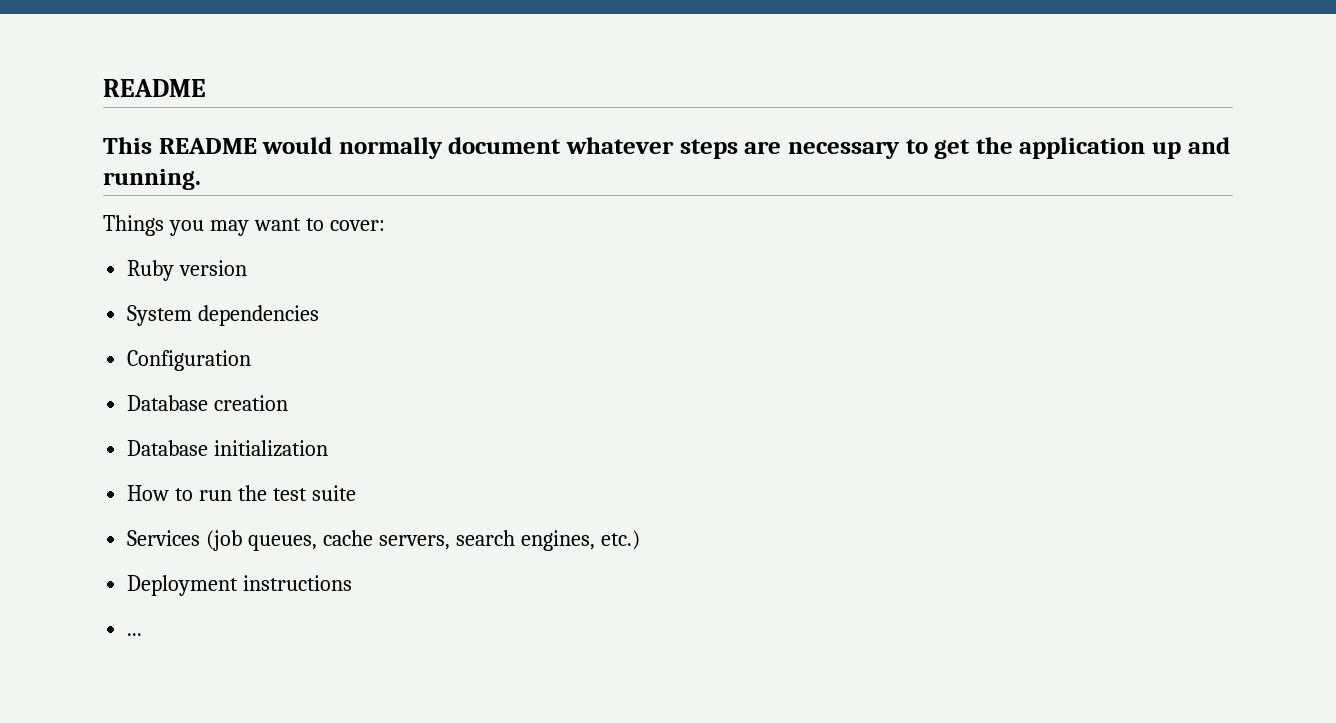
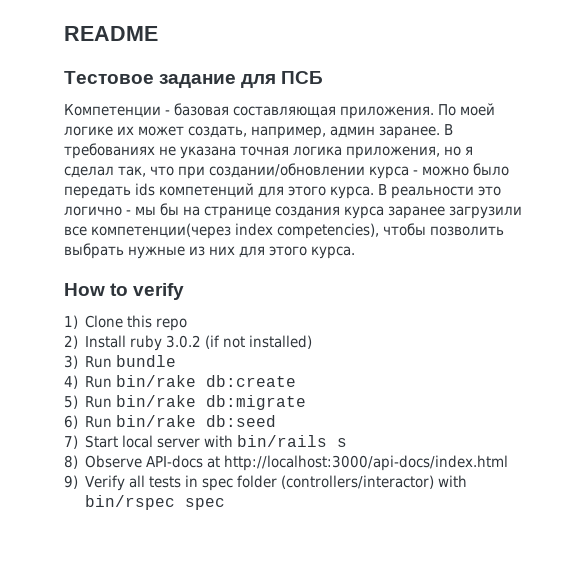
[103,137,1230,159] [103,169,201,190] [103,215,385,236] [127,260,248,281] [127,305,320,326] [127,350,252,371] [127,395,289,411] [127,440,329,457] [127,485,356,501] [127,530,640,551] [127,575,353,596] [127,633,143,636] This README would normally document whatever steps are necessary to get the application up and running. // Things you may want to cover: // Ruby version // System dependencies // Configuration // Database creation // Database initialization // How to run the test suite // Services (job queues, cache servers, search engines, etc.) // Deployment instructions // ... -> [64,71,324,88] [64,103,495,119] [64,124,453,139] [64,143,473,159] [64,163,509,179] [64,183,501,199] [64,203,522,219] [64,223,504,239] [64,243,355,259] [64,283,185,300] [64,315,188,331] [64,335,313,351] [64,355,177,369] [64,375,297,389] [64,395,307,410] [64,415,277,429] [64,435,348,449] [64,455,509,471] [64,475,468,491] [85,495,226,510] Тестовое задание для ПСБ // Компетенции - базовая составляющая приложения. По моей логике их может создать, например, админ заранее. В требованиях не указана точная логика приложения, но я сделал так, что при создании/обновлении курса - можно было передать ids компетенций для этого курса. В реальности это логично - мы бы на странице создания курса заранее загрузили все компетенции(через index competencies), чтобы позволить выбрать нужные из них для этого курса. // How to verify // 1) Clone this repo // 2) Install ruby 3.0.2 (if not installed) // 3) Run bundle // 4) Run bin/rake db:create // 5) Run bin/rake db:migrate // 6) Run bin/rake db:seed // 7) Start local server with bin/rails s // 8) Observe API-docs at http://localhost:3000/api-docs/index.html // 9) Verify all tests in spec folder (controllers/interactor) with bin/rspec spec

